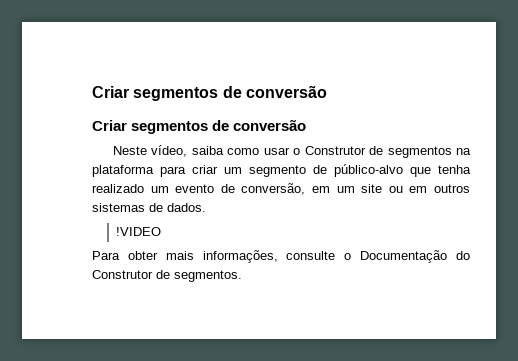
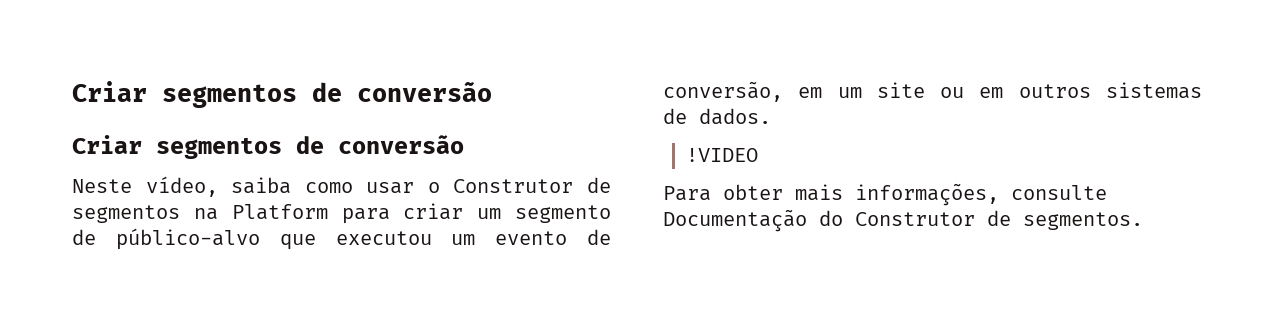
[92,165,154,177] plataforma -> [231,204,328,220] Platform
[438,165,471,174] [92,184,144,193] tenha realizado -> [335,231,432,245] executou
[344,253,352,260] o -> (1107, 192) none

